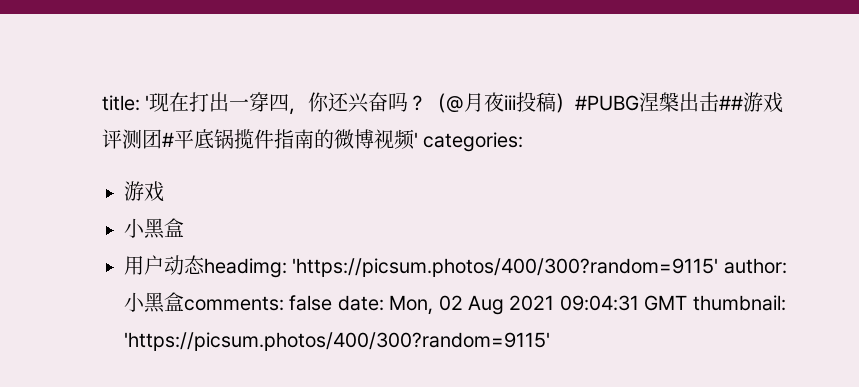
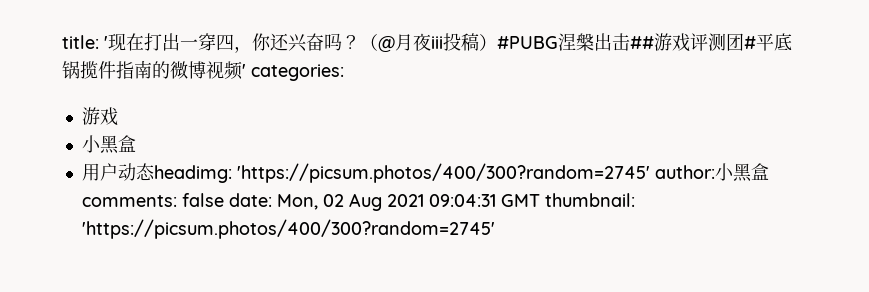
[292,258,719,277] 'https://picsum.photos/400/300?random=9115' -> [236,163,650,183] 'https://picsum.photos/400/300?random=2745'
[124,332,550,351] 'https://picsum.photos/400/300?random=9115' -> [81,219,495,239] 'https://picsum.photos/400/300?random=2745'

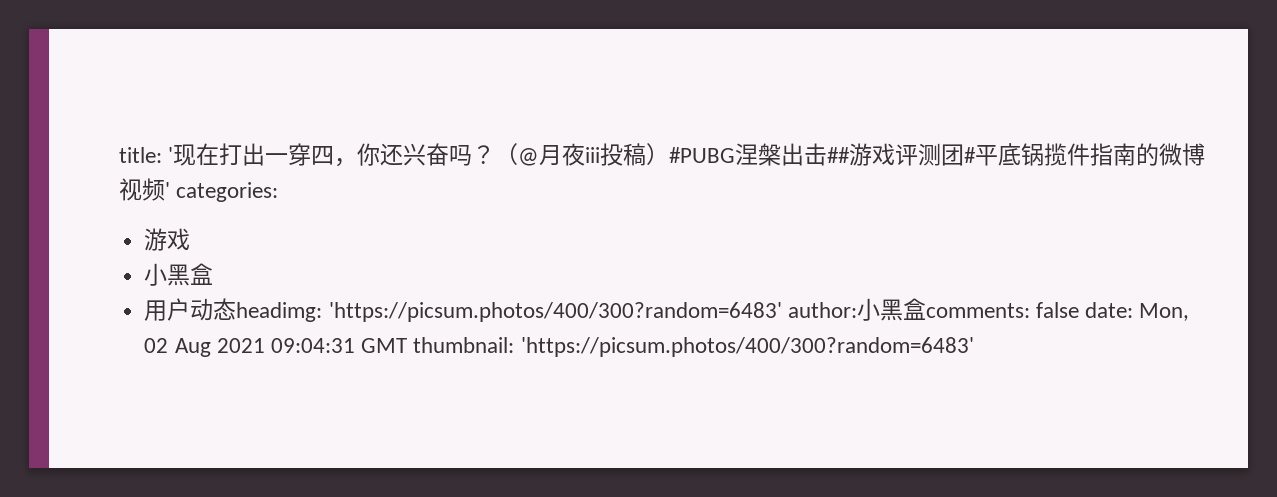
[236,163,650,183] 'https://picsum.photos/400/300?random=2745' -> [328,302,782,322] 'https://picsum.photos/400/300?random=6483'
[81,219,495,239] 'https://picsum.photos/400/300?random=2745' -> [520,337,974,357] 'https://picsum.photos/400/300?random=6483'

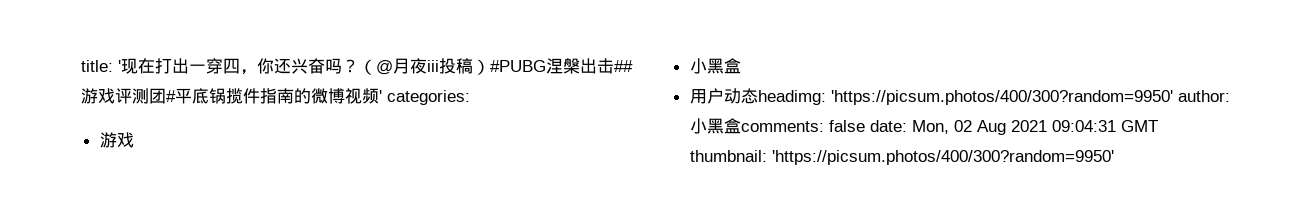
[328,302,782,322] 'https://picsum.photos/400/300?random=6483' -> [830,90,1173,105] 'https://picsum.photos/400/300?random=9950'
[520,337,974,357] 'https://picsum.photos/400/300?random=6483' -> [771,150,1114,165] 'https://picsum.photos/400/300?random=9950'

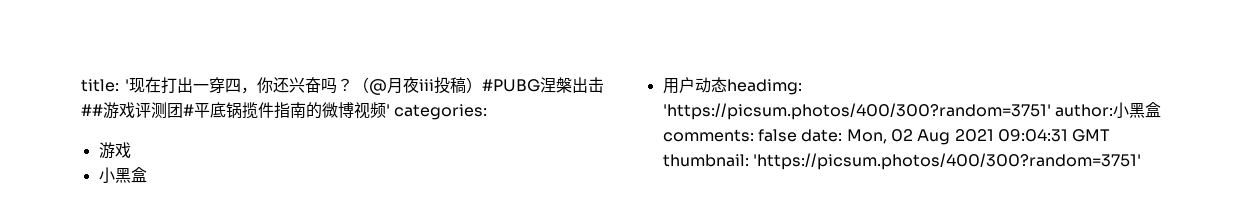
[830,90,1173,105] 'https://picsum.photos/400/300?random=9950' -> [662,103,1051,120] 'https://picsum.photos/400/300?random=3751'
[771,150,1114,165] 'https://picsum.photos/400/300?random=9950' -> [752,153,1141,170] 'https://picsum.photos/400/300?random=3751'

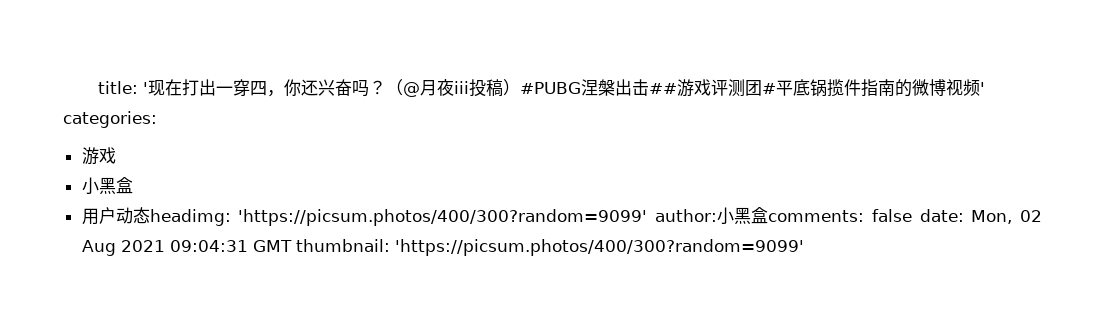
[662,103,1051,120] 'https://picsum.photos/400/300?random=3751' -> [238,209,648,226] 'https://picsum.photos/400/300?random=9099'
[752,153,1141,170] 'https://picsum.photos/400/300?random=3751' -> [394,239,804,256] 'https://picsum.photos/400/300?random=9099'

